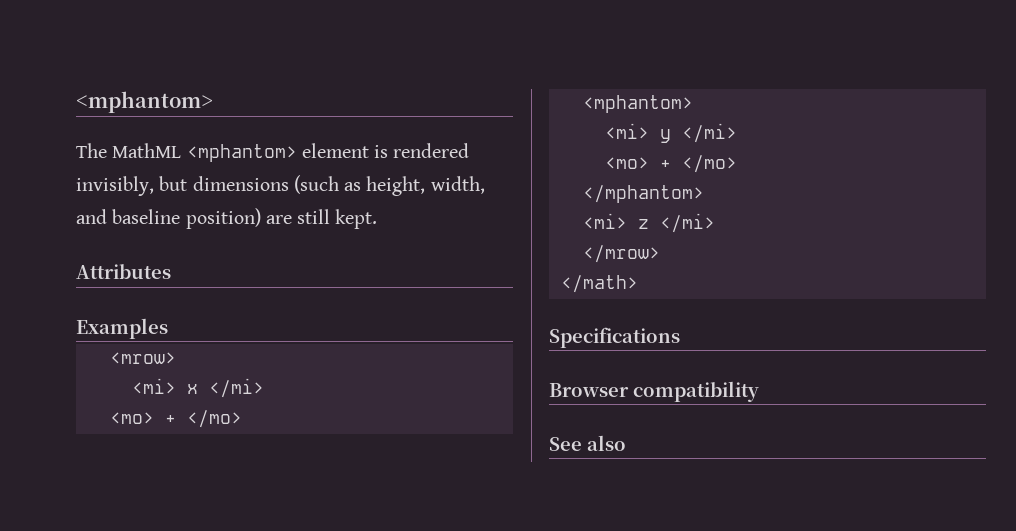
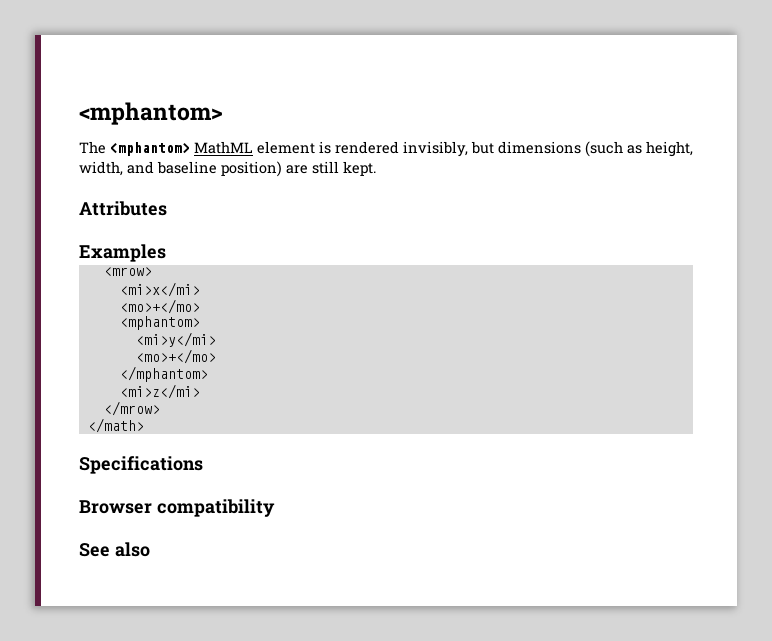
[112,143,297,162] MathML <mphantom> -> [110,141,253,156] <mphantom> MathML
[131,378,264,398] [109,410,242,428] [582,95,693,113] [604,123,737,143] [604,155,737,173] [582,185,704,203] [582,213,715,233] <mi> x </mi> // <mo> + </mo> // <mphantom> // <mi> y </mi> // <mo> + </mo> // </mphantom> // <mi> z </mi> -> [119,282,200,297] [119,299,200,314] [119,316,200,330] [135,332,216,347] [135,349,216,364] [119,366,208,382] [119,384,200,399] <mi>x</mi> // <mo>+</mo> // <mphantom> // <mi>y</mi> // <mo>+</mo> // </mphantom> // <mi>z</mi>

